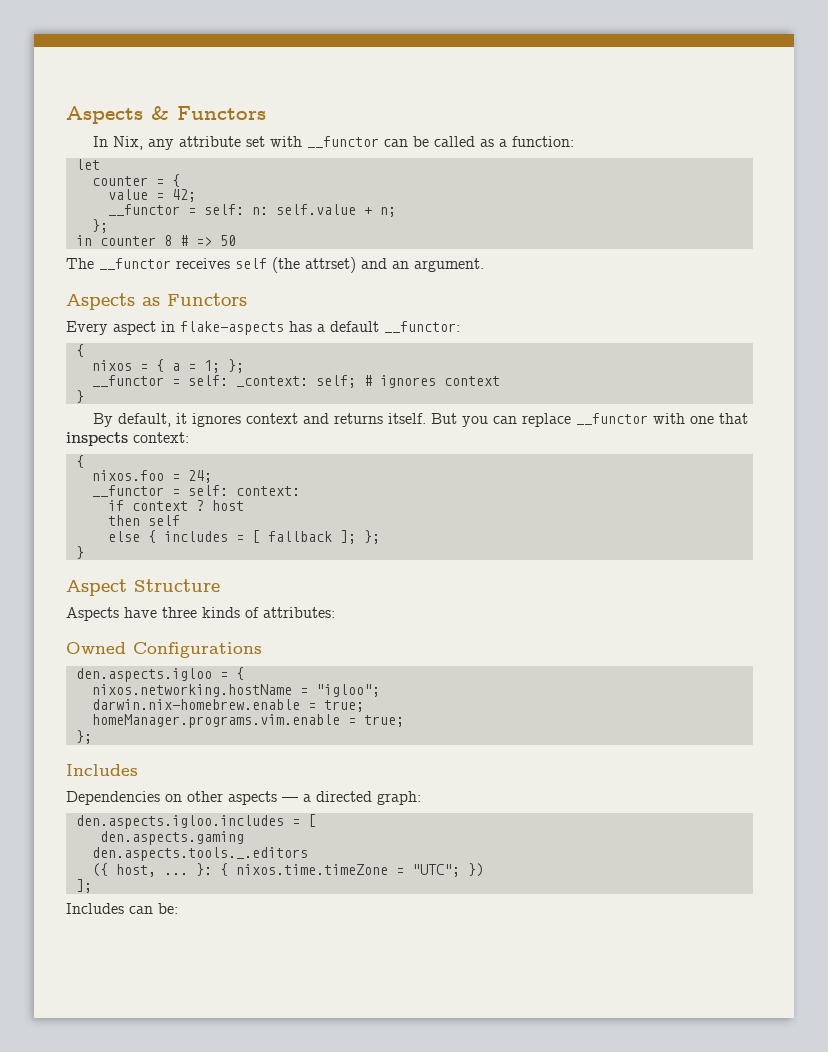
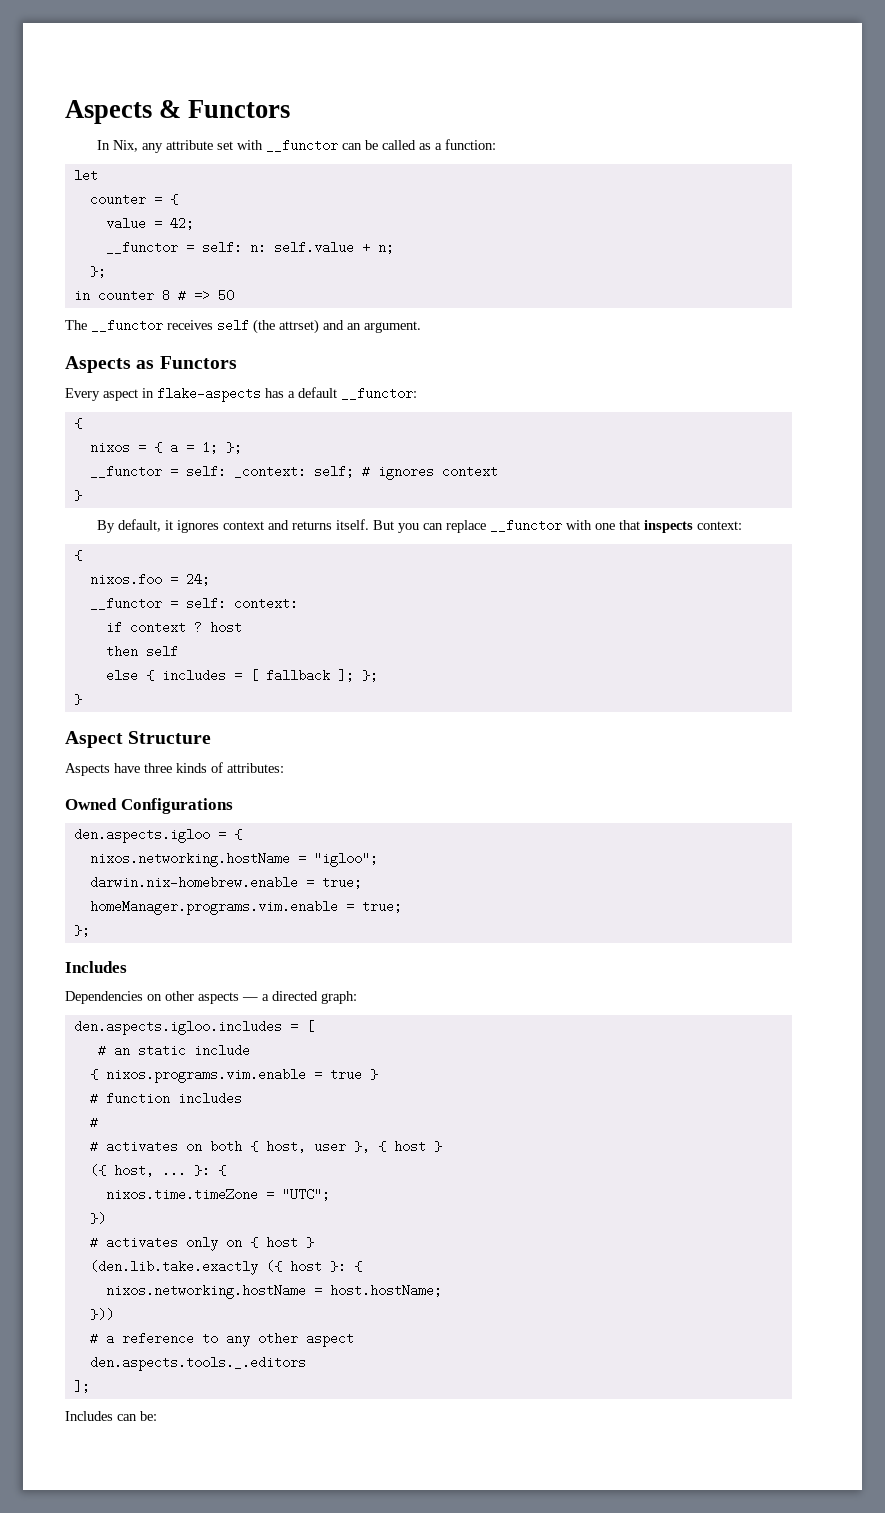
[99,831,244,845] [91,847,308,861] den.aspects.gaming // den.aspects.tools._.editors -> [97,1044,250,1057] [89,1068,378,1083] [89,1092,242,1105] [89,1116,98,1129] [89,1140,442,1153] # an static include // { nixos.programs.vim.enable = true } // # function includes // # // # activates on both { host, user }, { host }
(228, 869) none -> (226, 1170) //
(460, 870) none -> (330, 1194) //
(484, 870) none -> [89,1236,314,1251] [89,1260,362,1275] [105,1284,442,1299] [89,1308,114,1321] [89,1332,354,1347] [89,1356,306,1371] // # activates only on { host } // (den.lib.take.exactly ({ host }: { // nixos.networking.hostName = host.hostName; // })) // # a reference to any other aspect // den.aspects.tools._.editors

